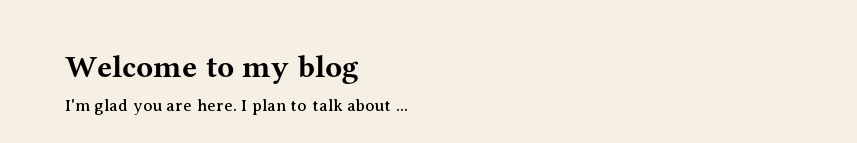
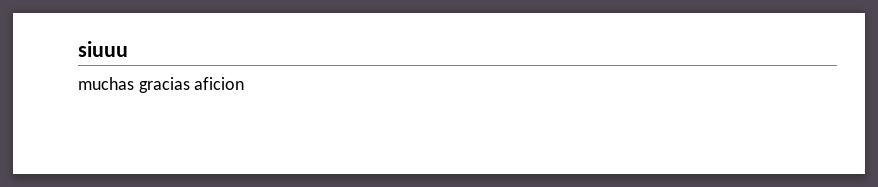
[65,55,359,84] [65,99,408,115] Welcome to my blog // I'm glad you are here. I plan to talk about ... -> [78,41,128,57] [78,77,245,93] siuuu // muchas gracias aficion

